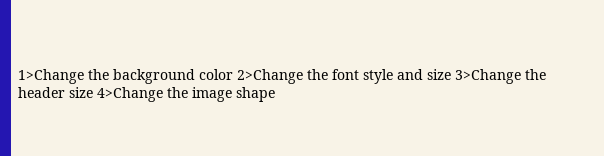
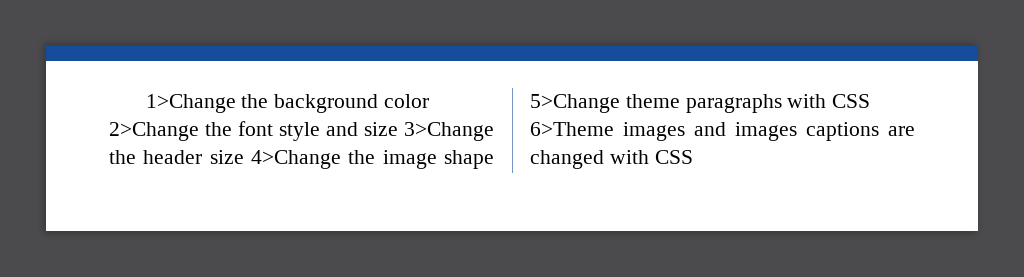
(275, 94) none -> [530,94,871,113] [530,122,915,141] [530,150,693,169] 5>Change theme paragraphs with CSS 6>Theme images and images captions are changed with CSS

